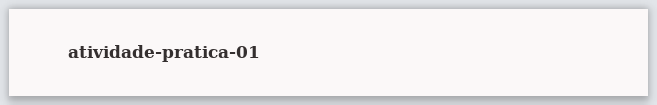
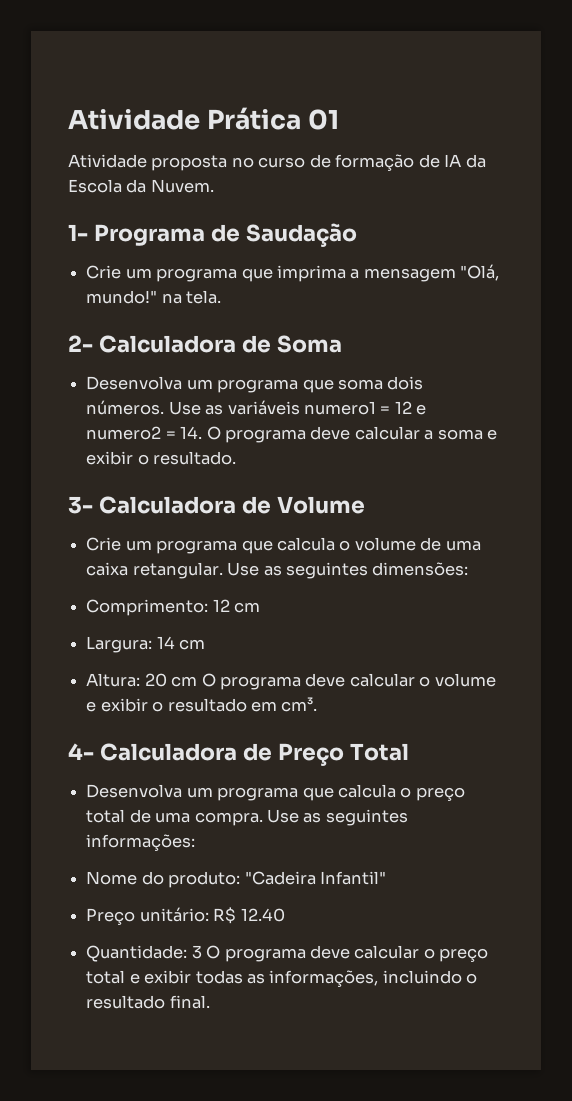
[68,45,260,62] atividade-pratica-01 -> [68,107,340,130] [68,154,486,171] [68,179,214,193] [68,223,357,247] [86,264,500,282] [86,290,222,304] [68,335,342,353] [86,376,424,393] [86,400,427,415] [86,426,498,443] [86,451,237,465] [68,496,365,514] [86,537,481,554] [86,562,469,579] [86,599,261,616] [86,636,206,653] [86,673,496,690] [86,697,318,712] [68,743,409,766] [86,784,465,801] [86,809,408,826] [86,834,196,851] [86,871,386,888] [86,907,285,925] [86,945,489,962] [86,970,478,987] [86,995,210,1009] Atividade Prática 01 // Atividade proposta no curso de formação de IA da Escola da Nuvem. // 1- Programa de Saudação // Crie um programa que imprima a mensagem "Olá, mundo!" na tela. // 2- Calculadora de Soma // Desenvolva um programa que soma dois números. Use as variáveis numero1 = 12 e numero2 = 14. O programa deve calcular a soma e exibir o resultado. // 3- Calculadora de Volume // Crie um programa que calcula o volume de uma caixa retangular. Use as seguintes dimensões: // Comprimento: 12 cm // Largura: 14 cm // Altura: 20 cm O programa deve calcular o volume e exibir o resultado em cm³. // 4- Calculadora de Preço Total // Desenvolva um programa que calcula o preço total de uma compra. Use as seguintes informações: // Nome do produto: "Cadeira Infantil" // Preço unitário: R$ 12.40 // Quantidade: 3 O programa deve calcular o preço total e exibir todas as informações, incluindo o resultado final.

